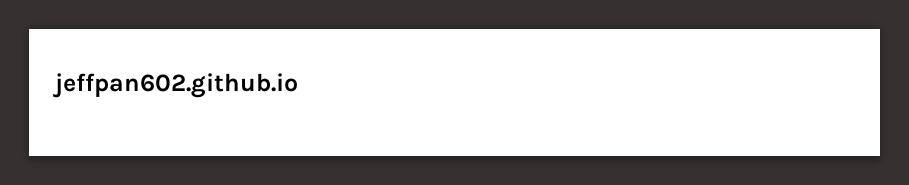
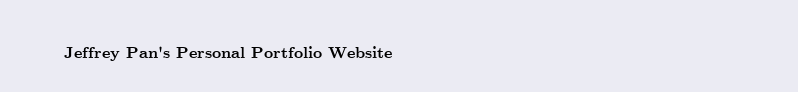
[53,73,298,98] jeffpan602.github.io -> [64,46,392,61] Jeffrey Pan's Personal Portfolio Website

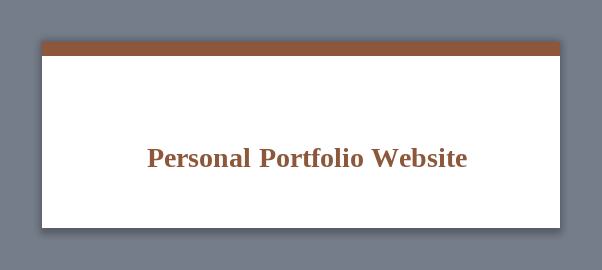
[64,46,170,61] Jeffrey Pan's -> (147, 157) none

